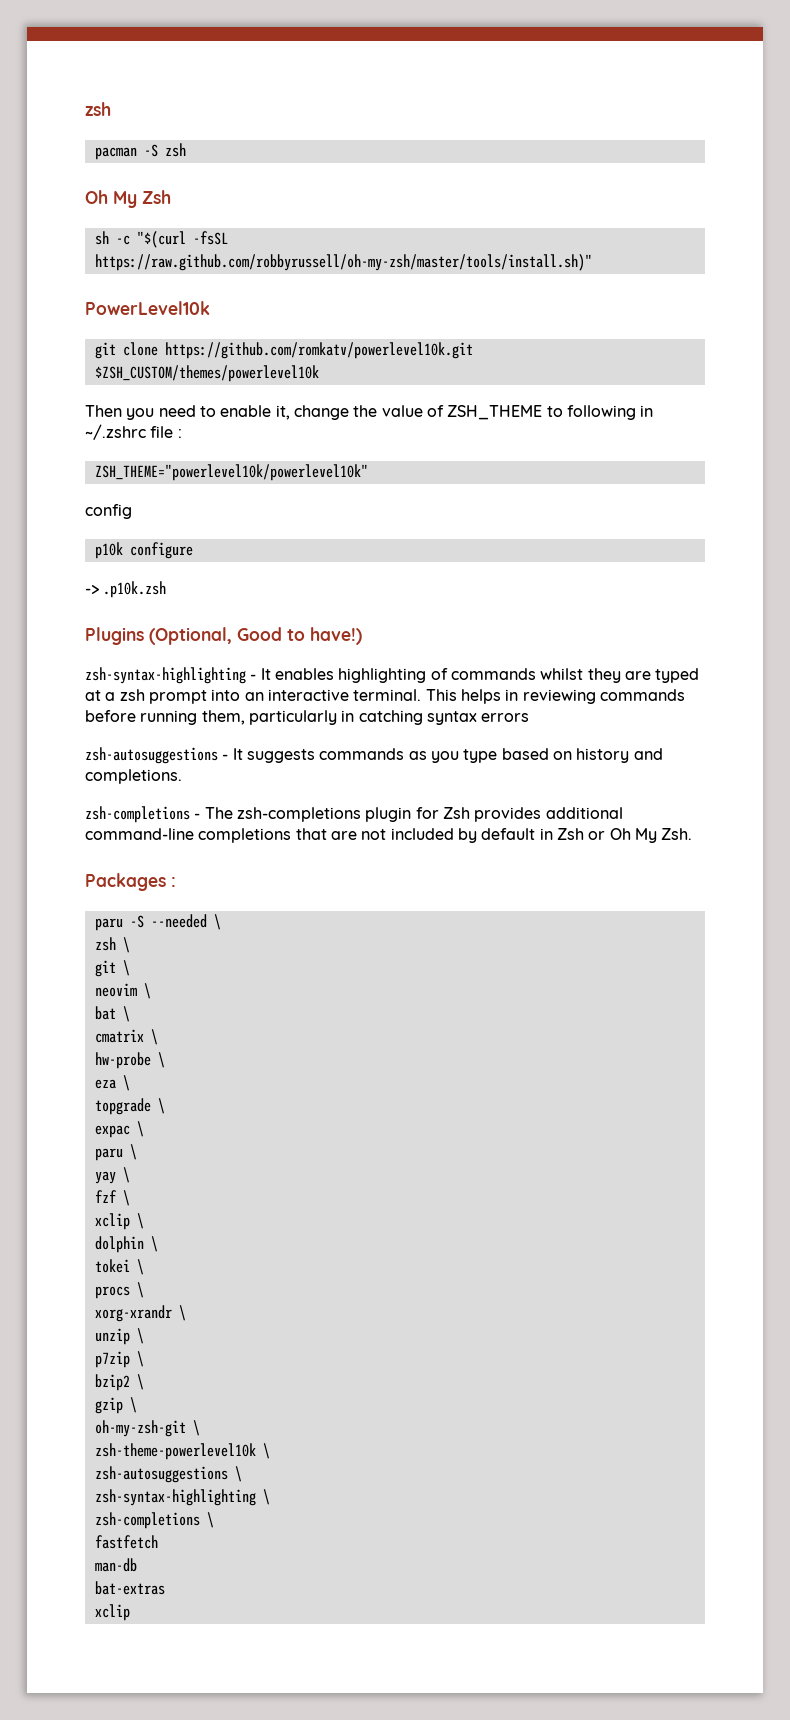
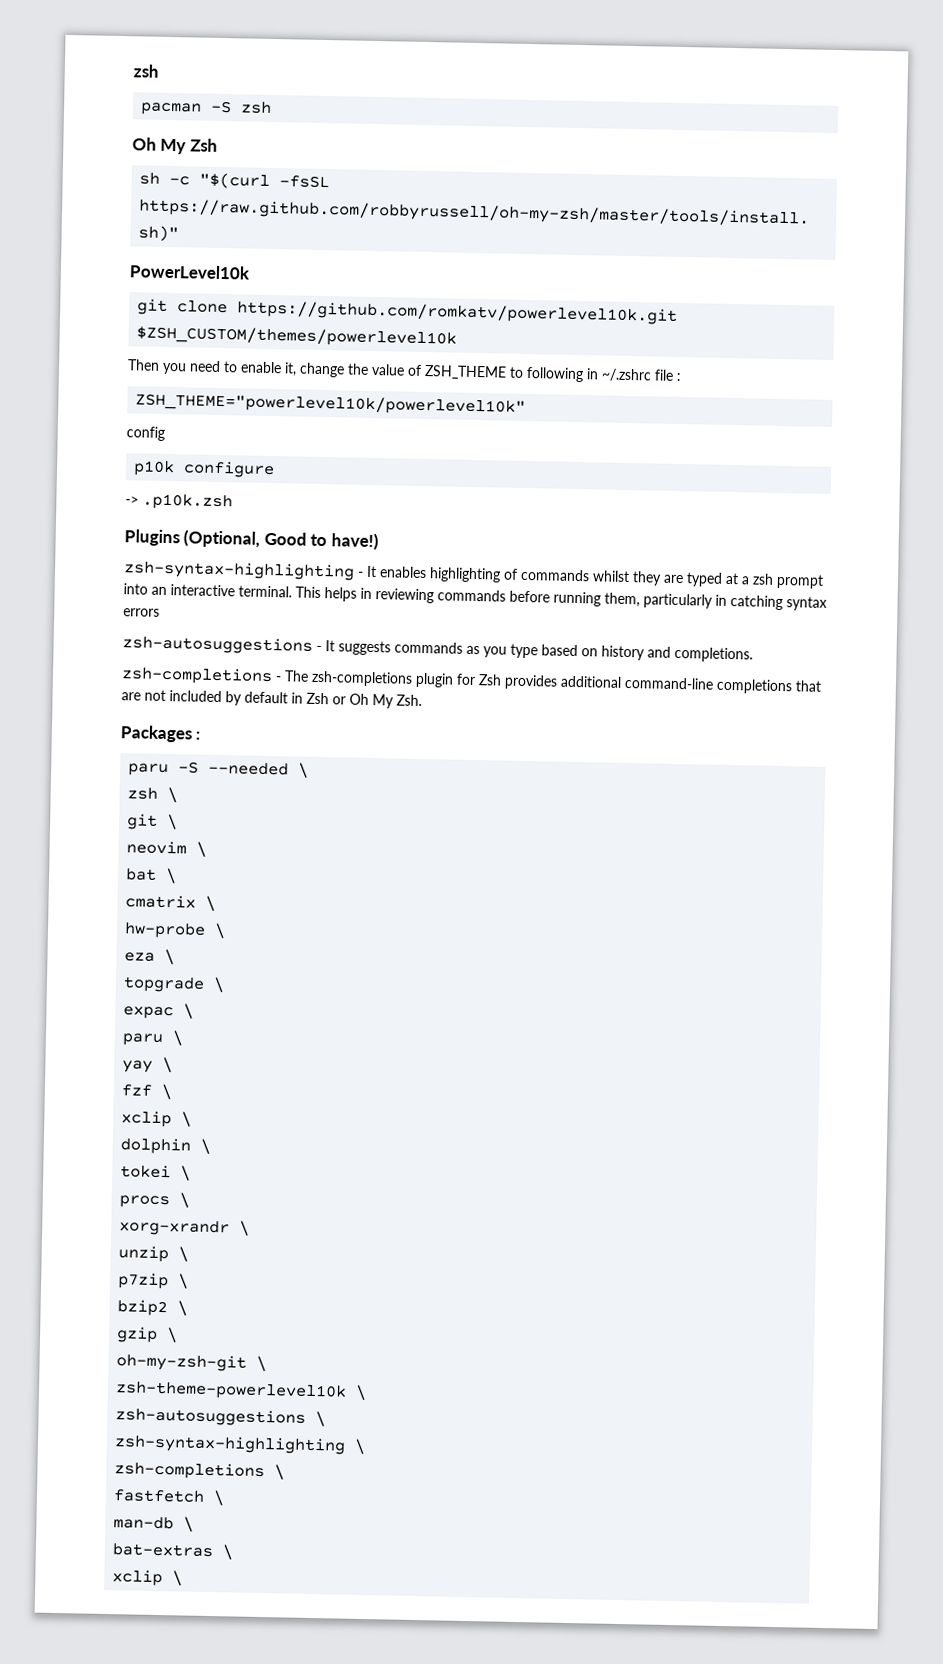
(158, 1542) none -> [213,1490,226,1506] \
(137, 1565) none -> [183,1516,195,1532] \
[94,1604,130,1621] // xclip -> [222,1544,235,1560] [112,1569,184,1587] \ // xclip \

